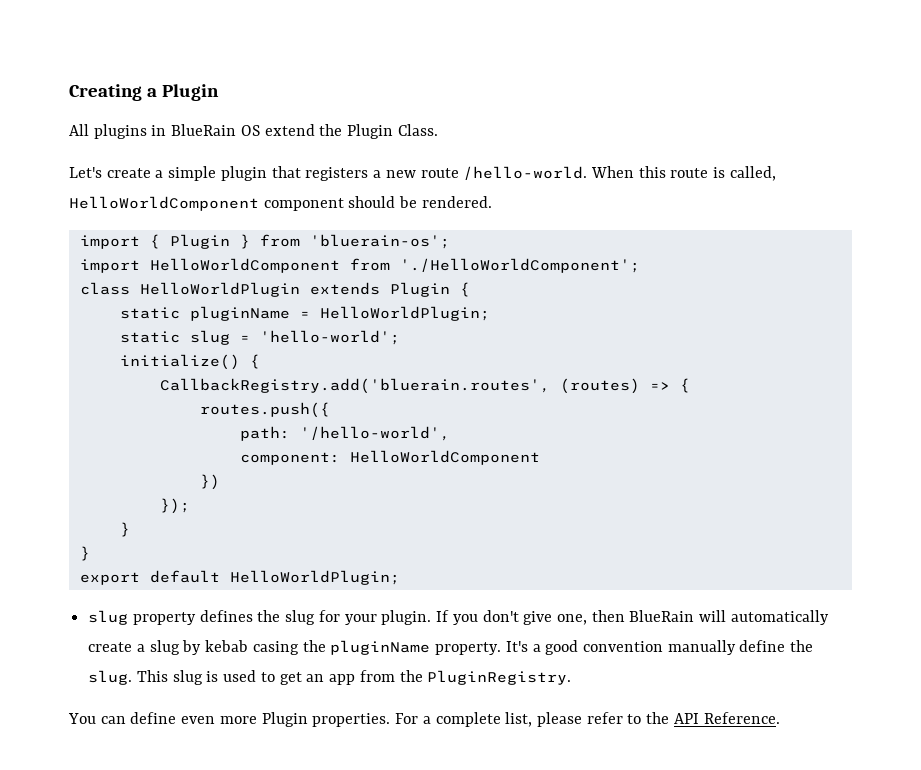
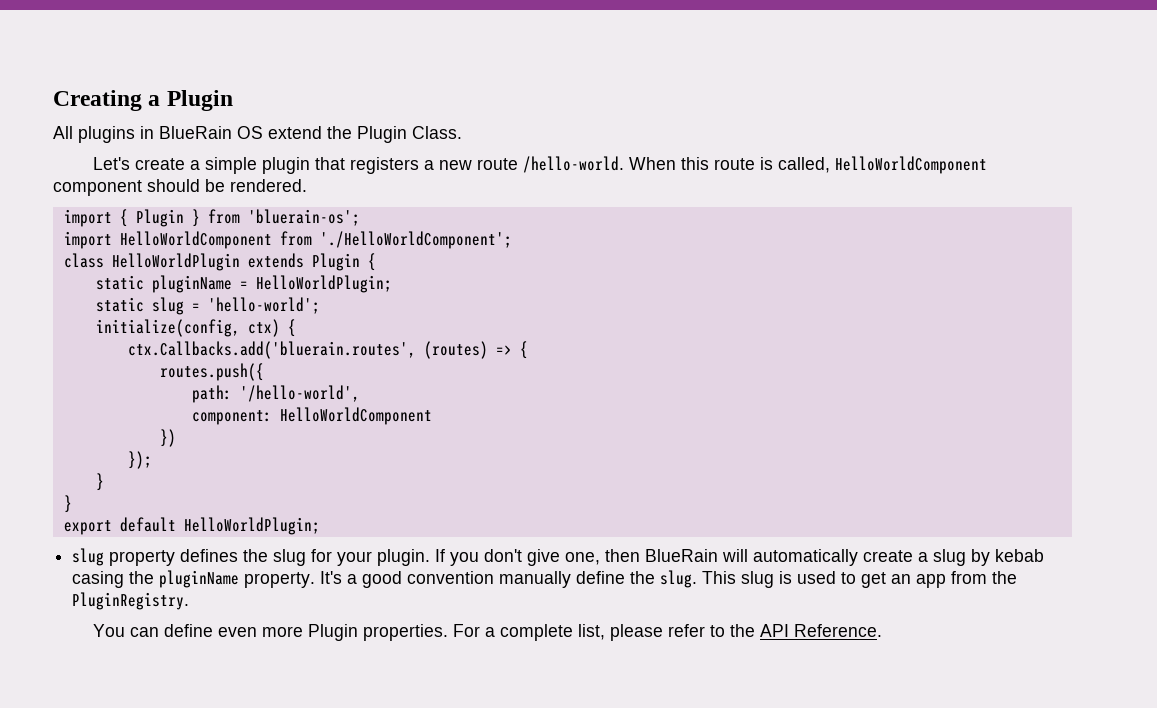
[119,354,260,370] [159,378,550,394] initialize() { // CallbackRegistry.add('bluerain.routes', -> [95,319,296,337] [127,341,416,359] initialize(config, ctx) { // ctx.Callbacks.add('bluerain.routes',

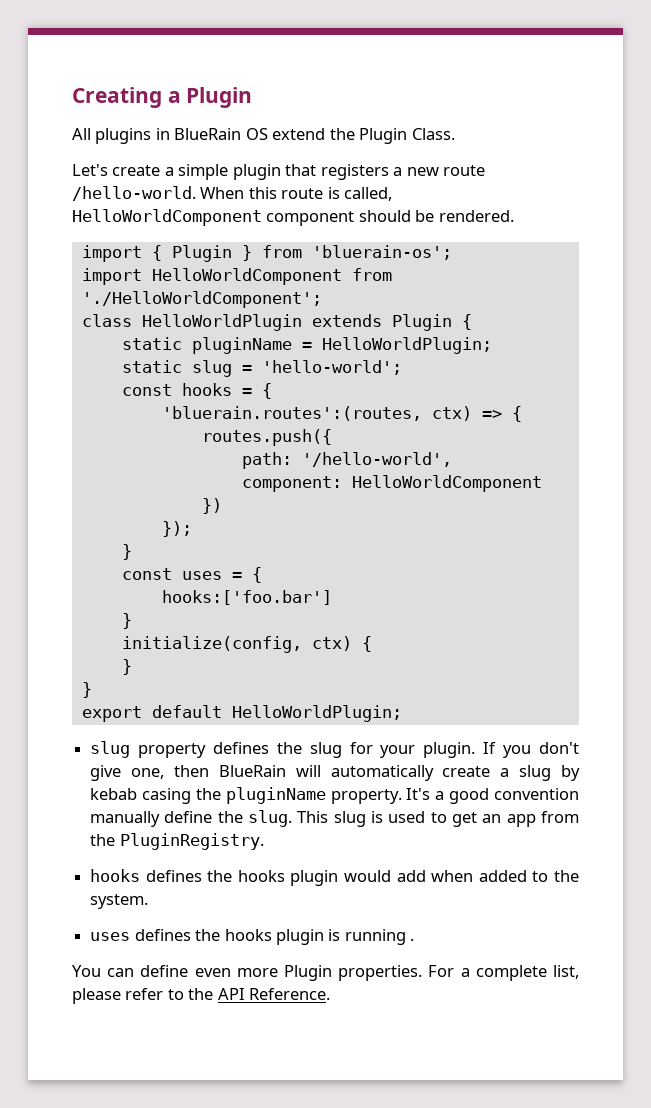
[95,319,296,337] [127,341,488,359] initialize(config, ctx) { // ctx.Callbacks.add('bluerain.routes', (routes) -> [121,383,272,399] [161,406,472,421] const hooks = { // 'bluerain.routes':(routes, ctx)
(104, 482) none -> [121,567,262,583] [161,590,332,605] [121,613,132,629] [121,636,372,653] [121,659,132,675] // const uses = { // hooks:['foo.bar'] // } // initialize(config, ctx) { // }
(190, 601) none -> [90,869,579,886] [90,894,149,909] [90,929,415,945] // hooks defines the hooks plugin would add when added to the system. // uses defines the hooks plugin is running .

